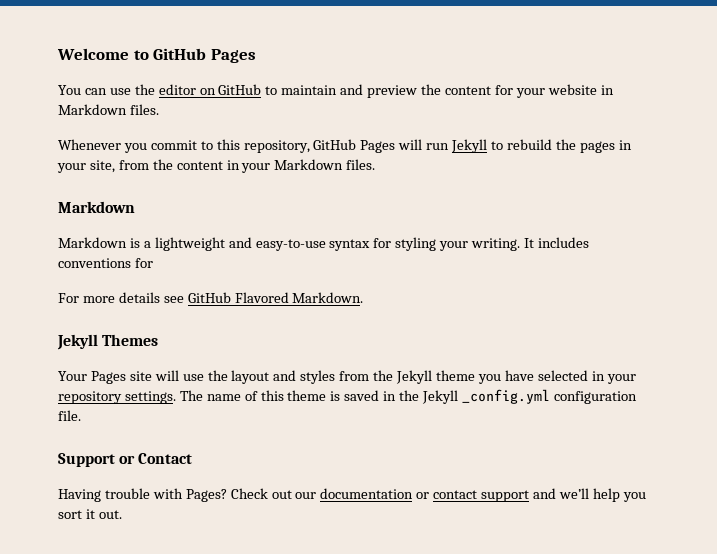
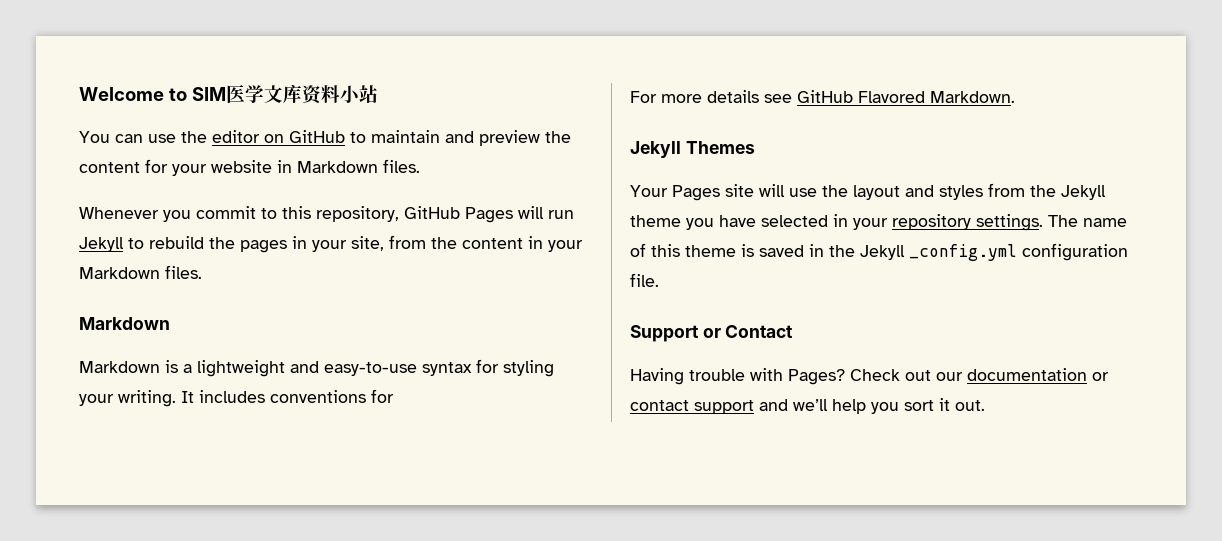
[153,48,256,63] GitHub Pages -> [191,84,378,104] SIM医学文库资料小站

